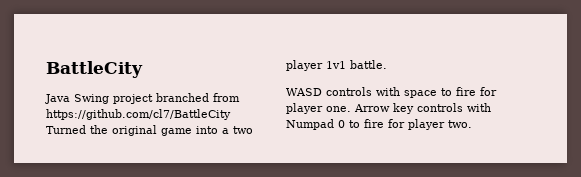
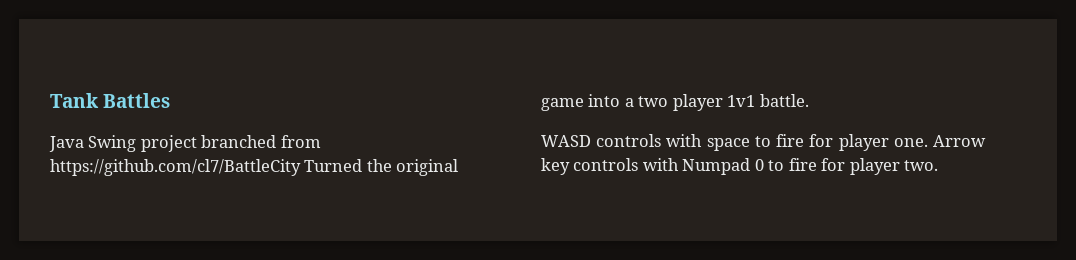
[46,61,143,78] BattleCity -> [50,93,171,108] Tank Battles

